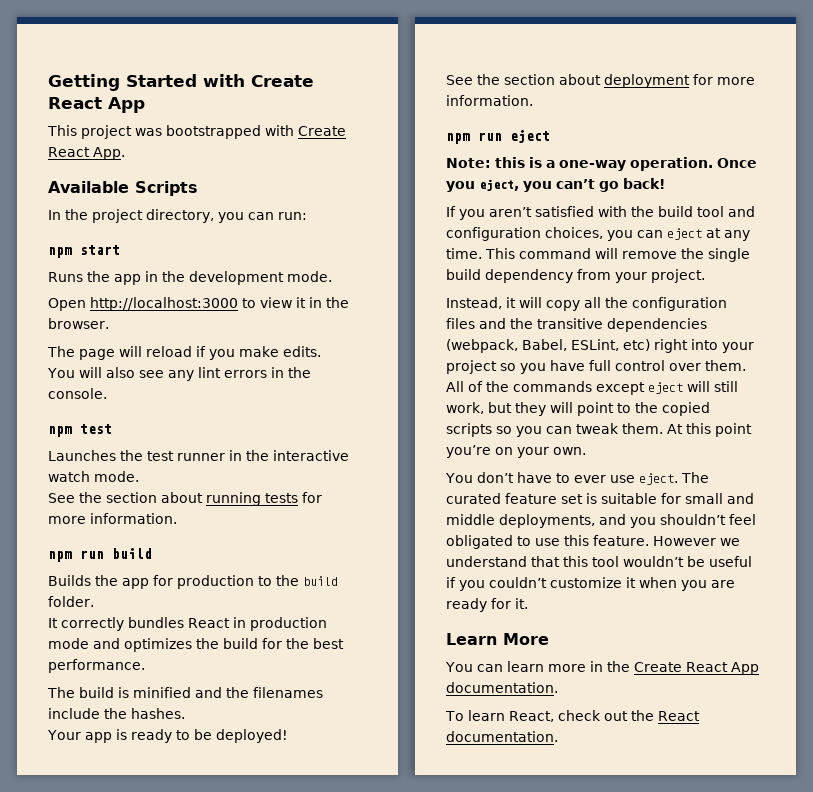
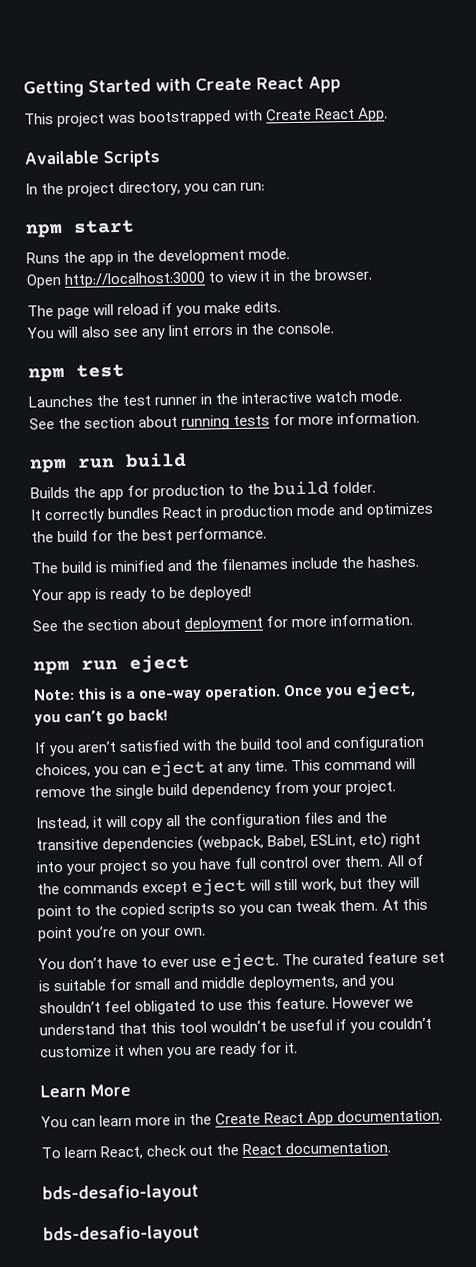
(558, 736) none -> [42,1183,199,1204] [43,1224,200,1245] // bds-desafio-layout // bds-desafio-layout

